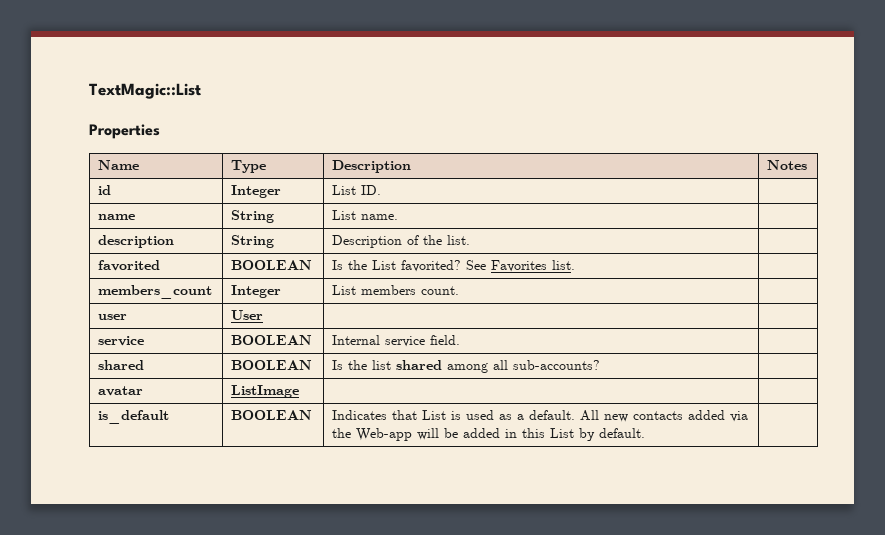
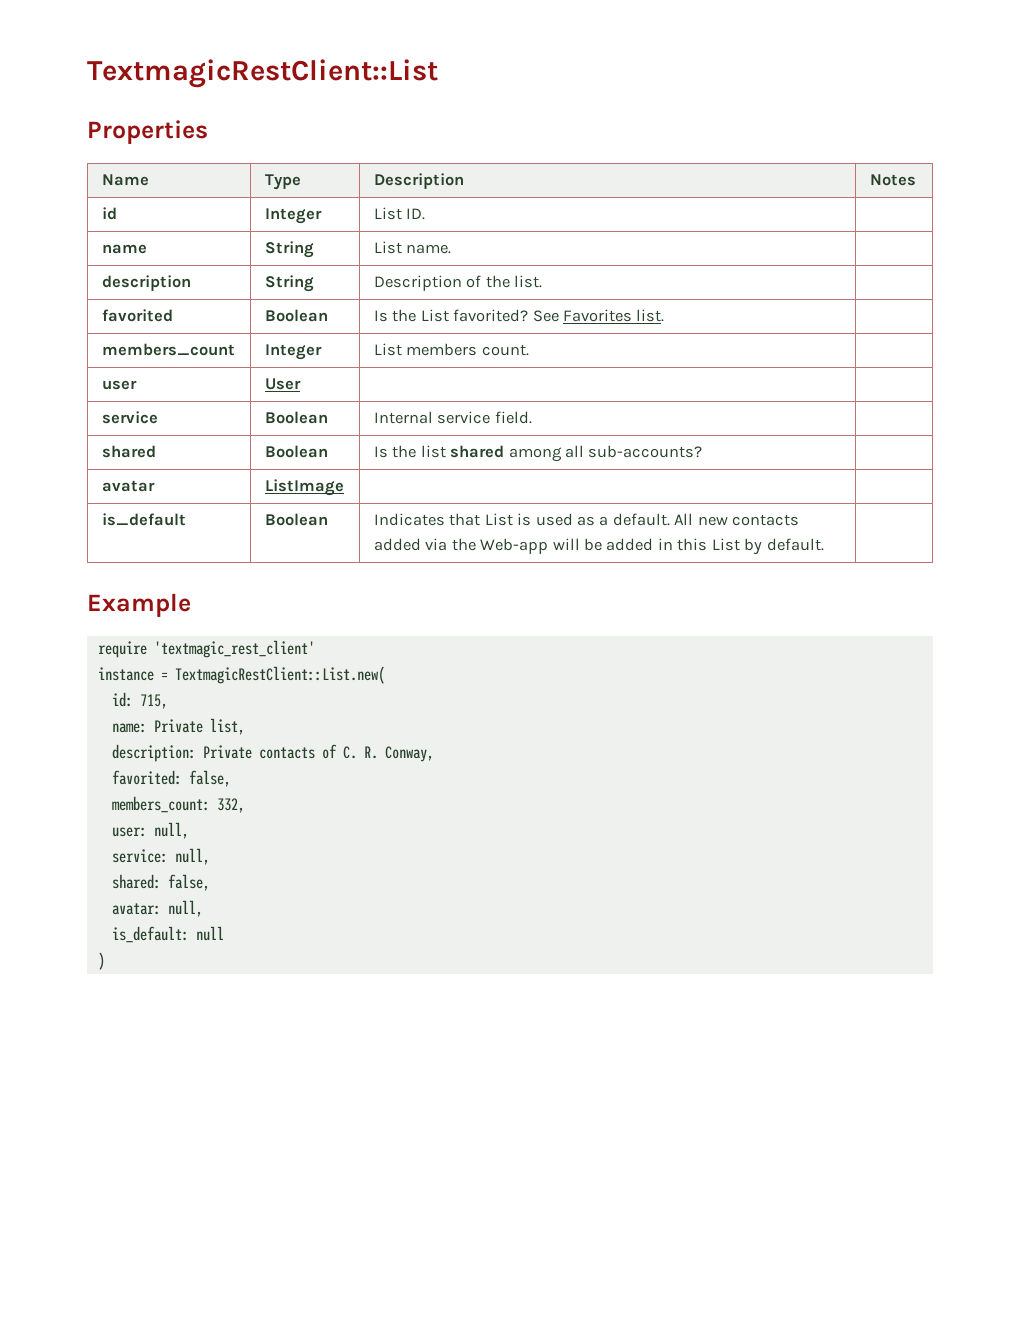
[89,83,201,99] TextMagic::List -> [87,59,438,88] TextmagicRestClient::List
[231,260,313,270] BOOLEAN -> [264,309,328,322] Boolean
[231,335,313,345] BOOLEAN -> [264,411,328,424] Boolean
[231,360,313,370] BOOLEAN -> [264,445,328,458] Boolean
[231,410,313,420] BOOLEAN -> [264,513,328,526] Boolean
(646, 433) none -> [87,593,191,617] [98,640,316,658] [98,666,386,684] [112,692,169,709] [112,718,246,735] [112,744,435,762] [112,770,232,787] [112,796,246,813] [112,822,190,839] [112,848,211,865] [112,874,211,891] [112,900,204,917] [112,926,225,943] [98,952,106,970] // Example // require 'textmagic_rest_client' // instance = TextmagicRestClient::List.new( // id: 715, // name: Private list, // description: Private contacts of C. R. Conway, // favorited: false, // members_count: 332, // user: null, // service: null, // shared: false, // avatar: null, // is_default: null // )

